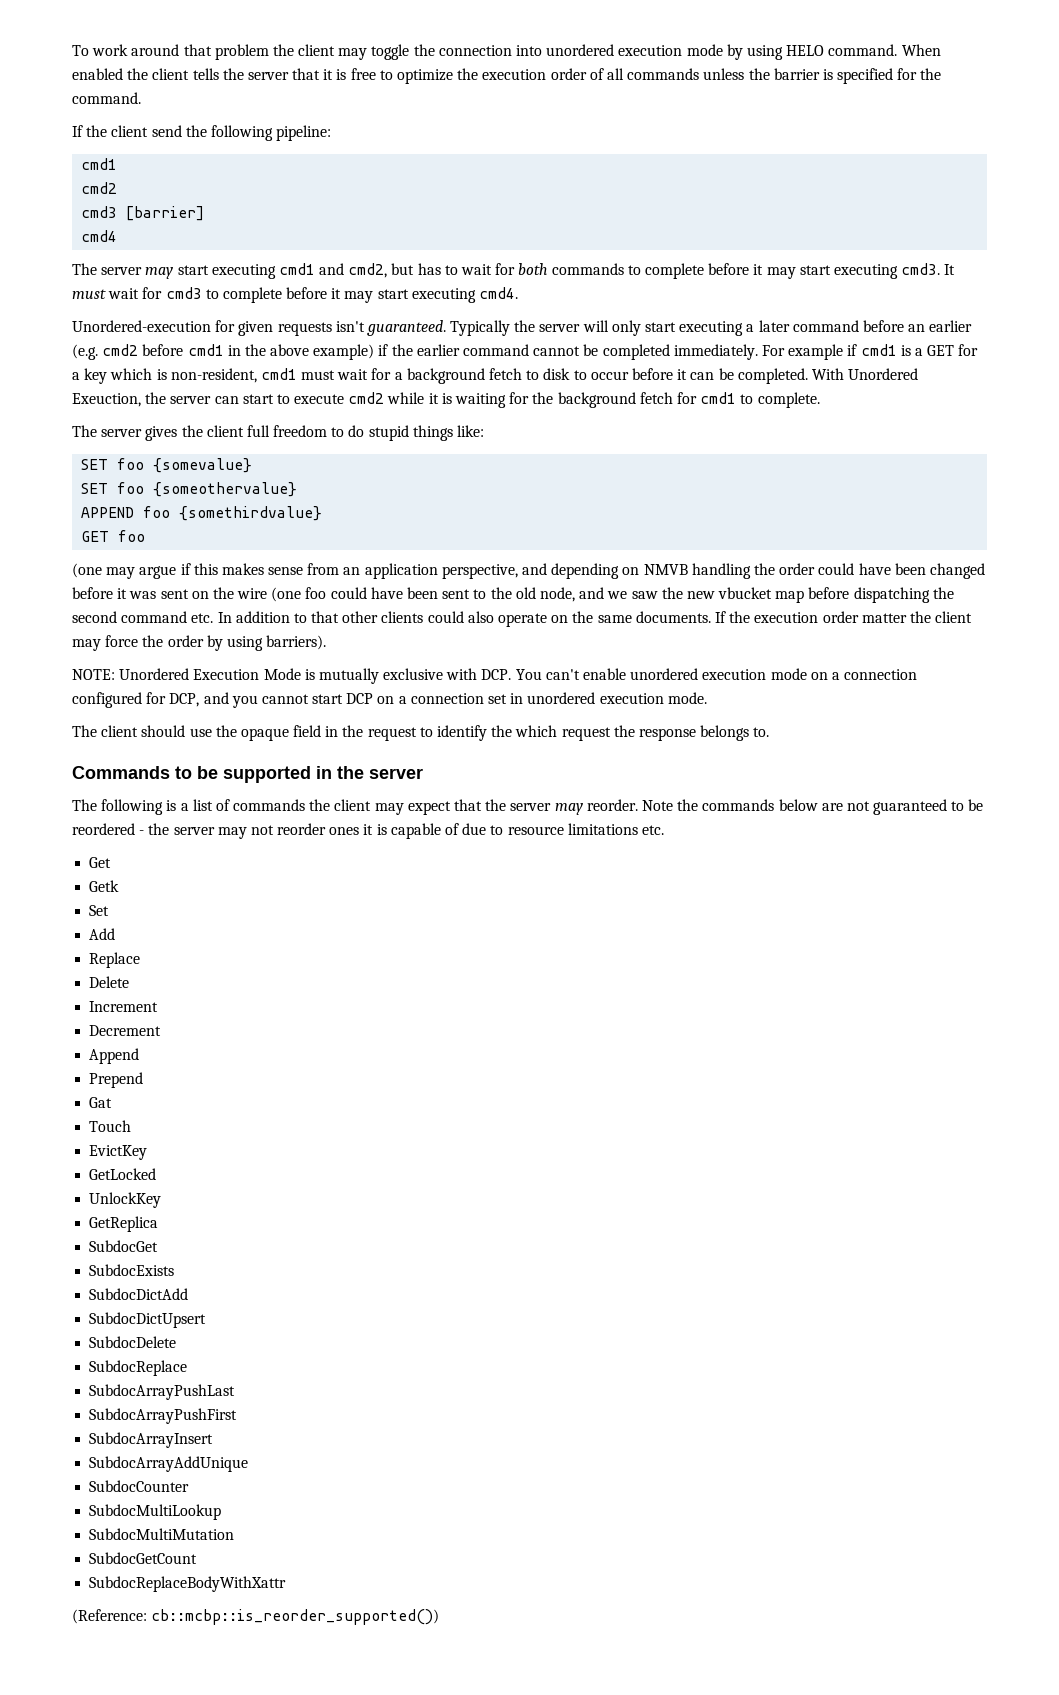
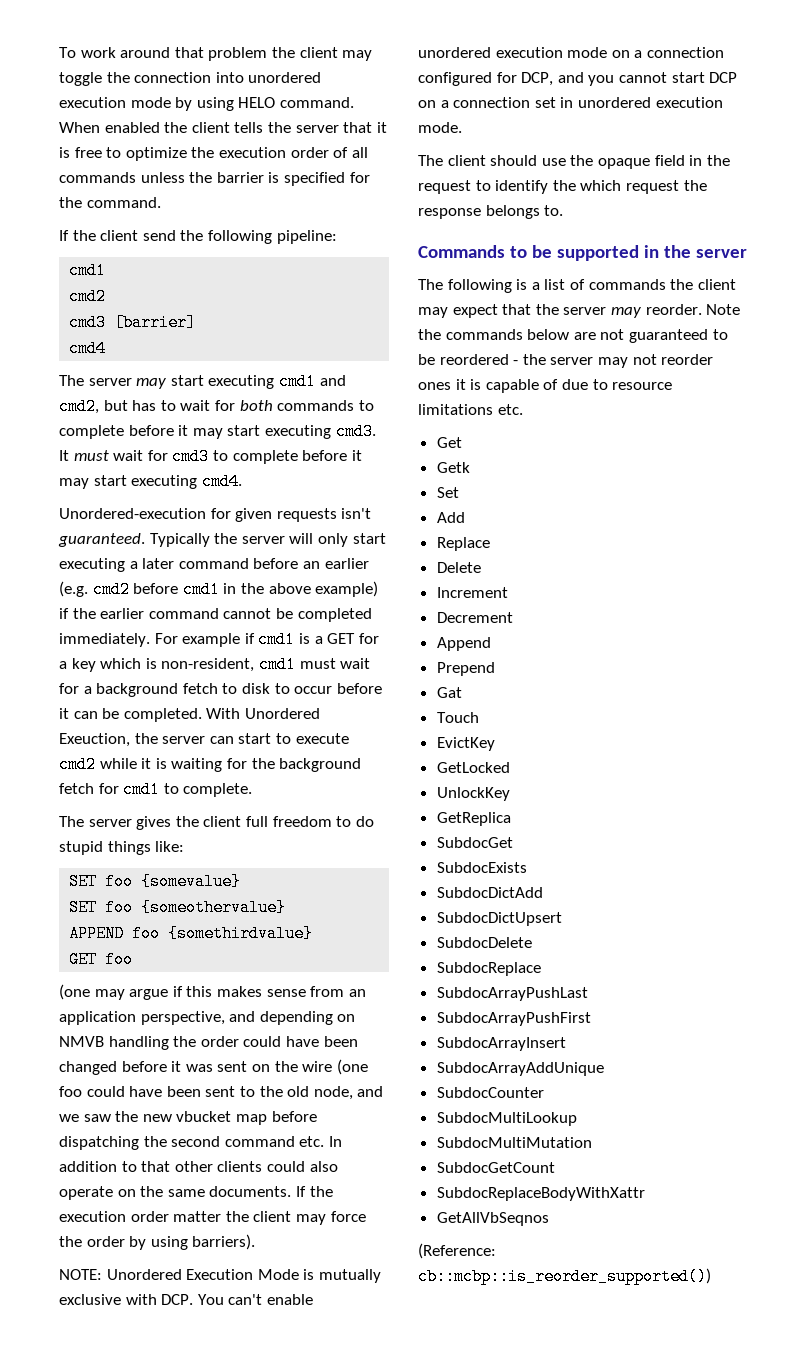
(287, 1584) none -> [436,1212,549,1226] // GetAllVbSeqnos

